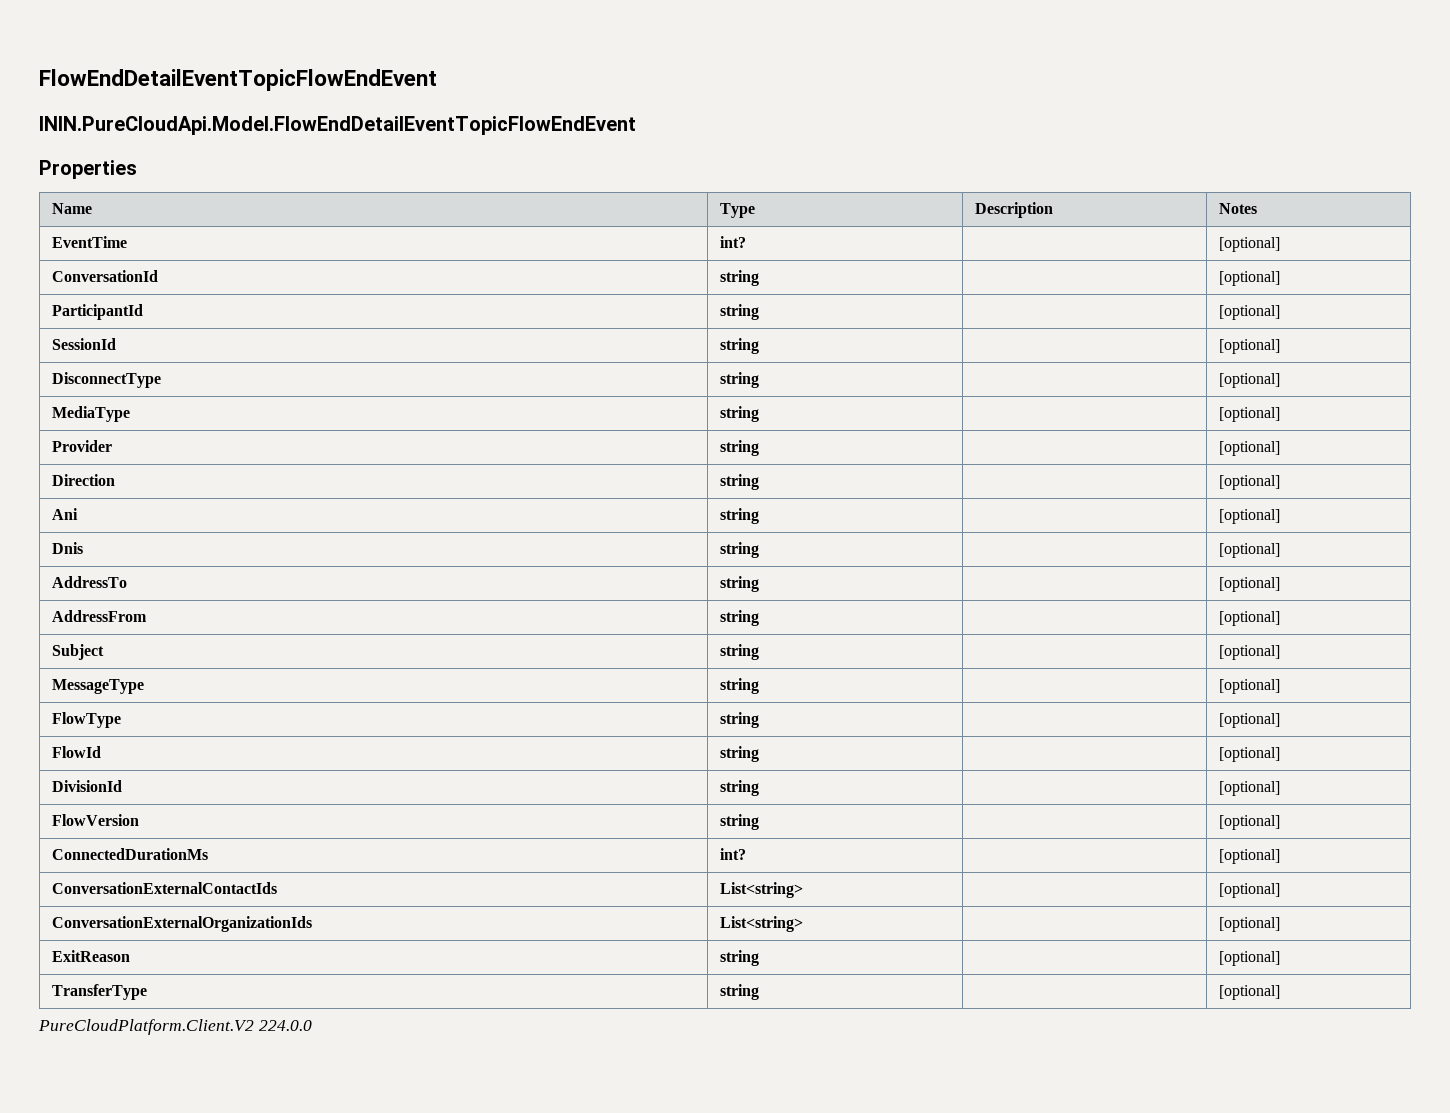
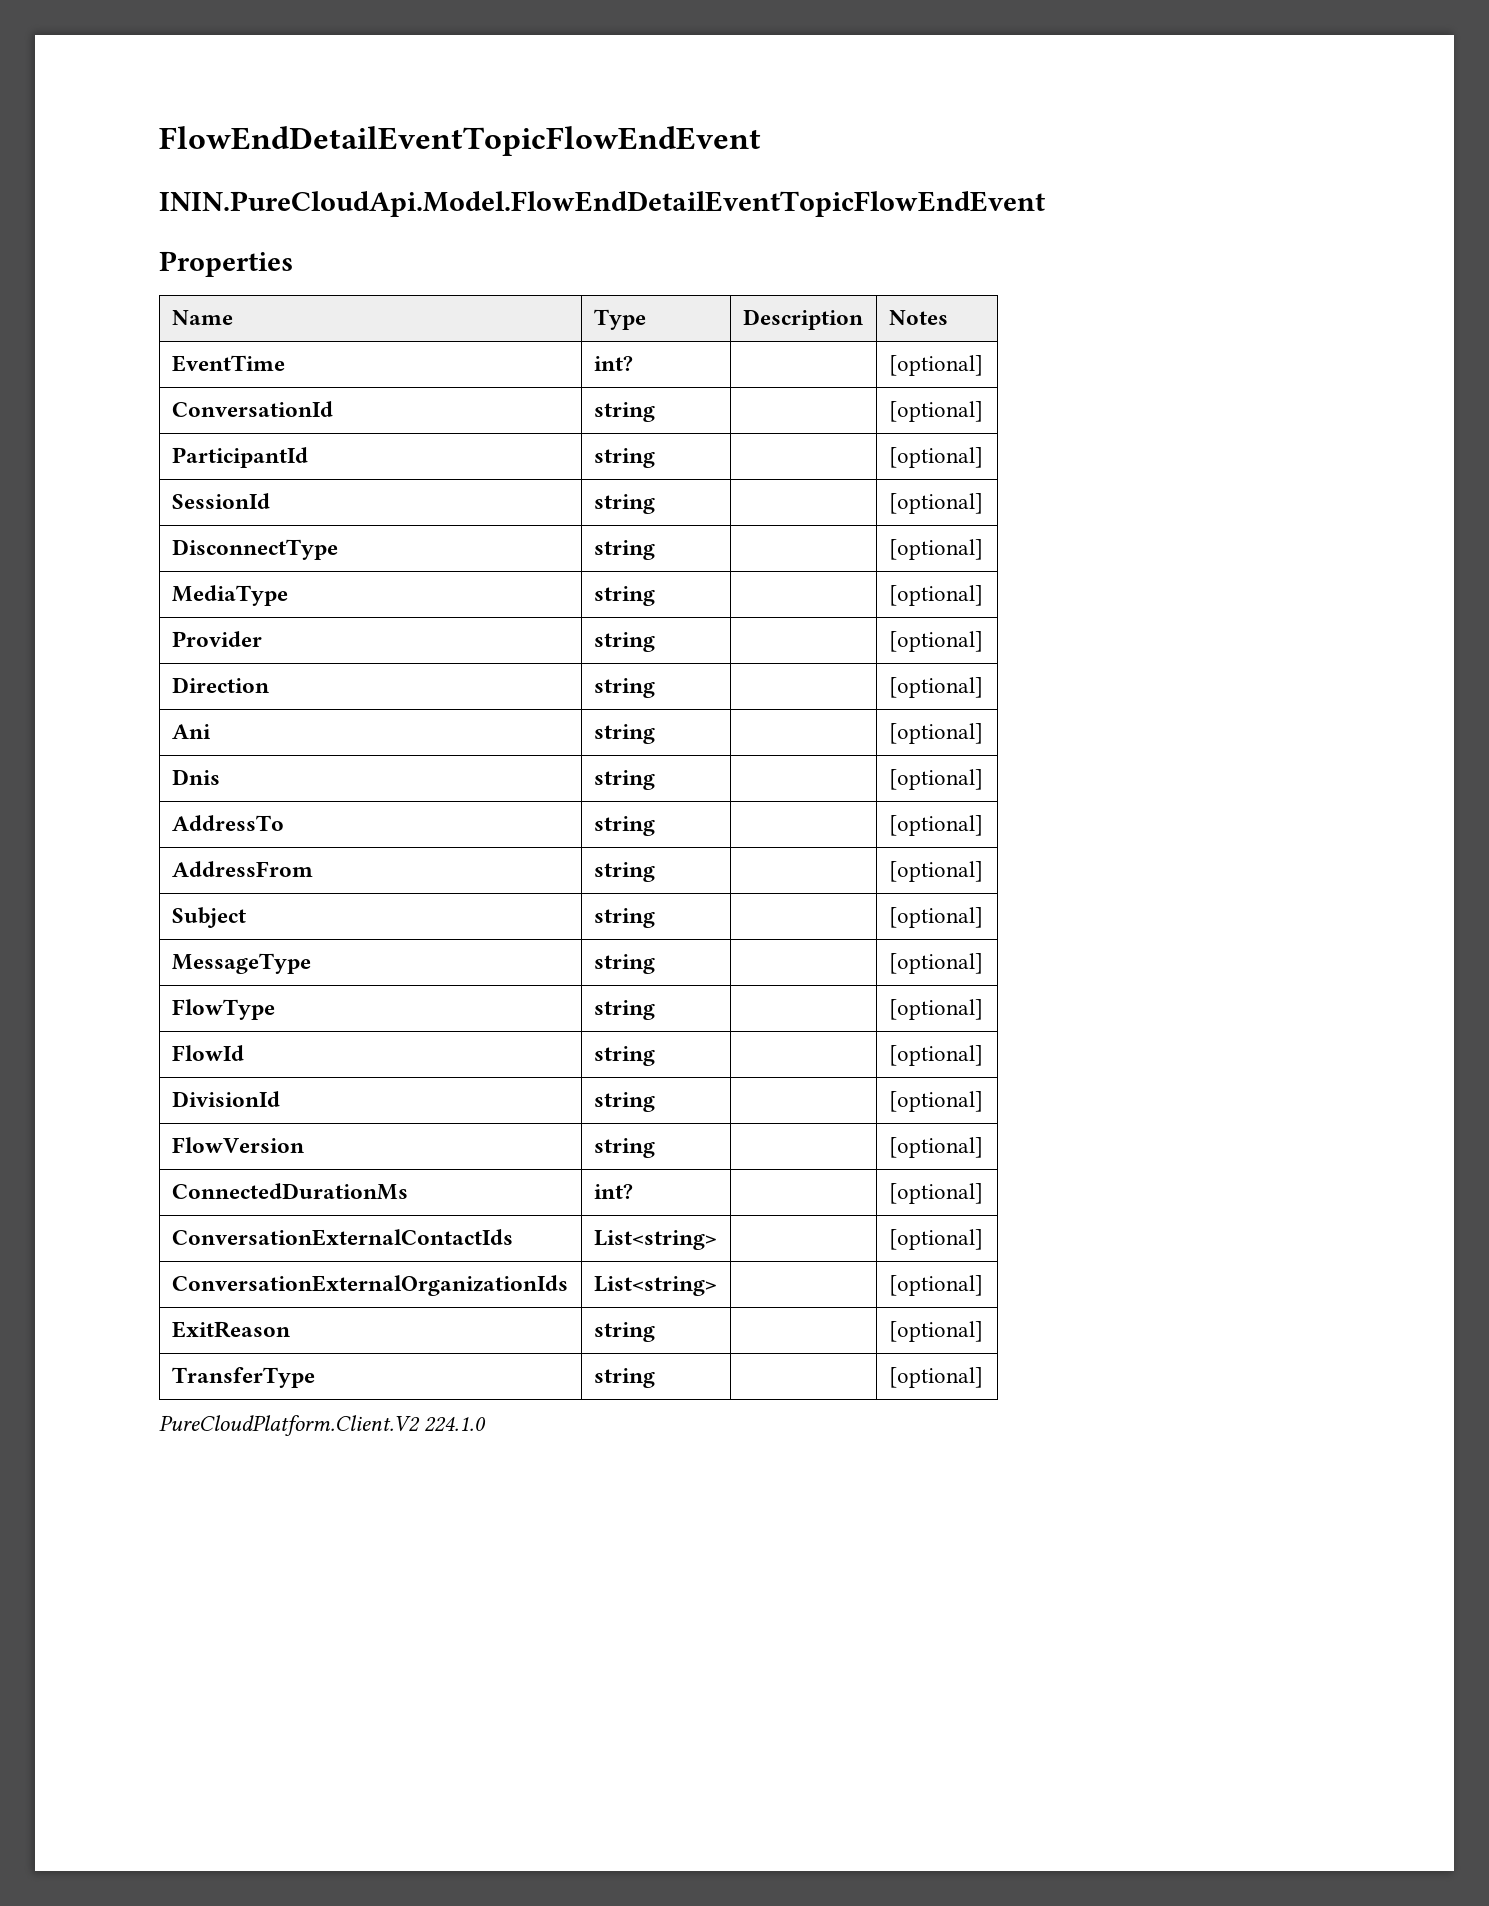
[258,1020,312,1031] 224.0.0 -> [424,1416,487,1432] 224.1.0

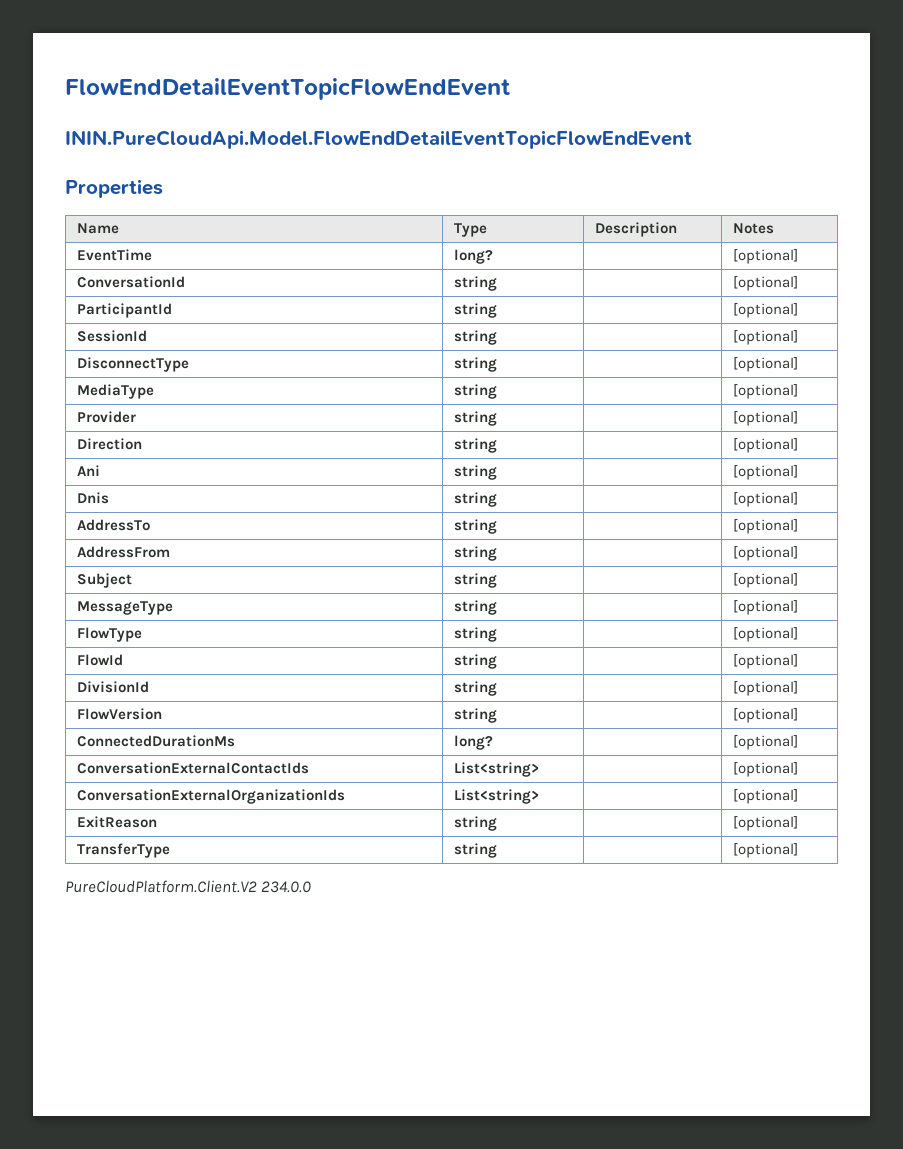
[593,356,633,371] int? -> [453,249,493,264] long?
[593,1184,633,1199] int? -> [453,735,493,750] long?
[424,1416,487,1432] 224.1.0 -> [261,881,312,893] 234.0.0

